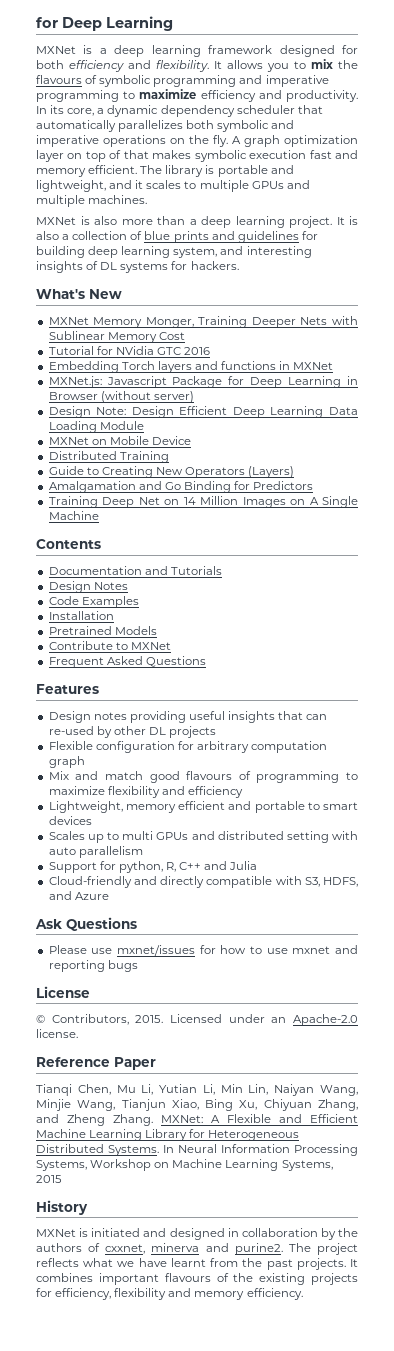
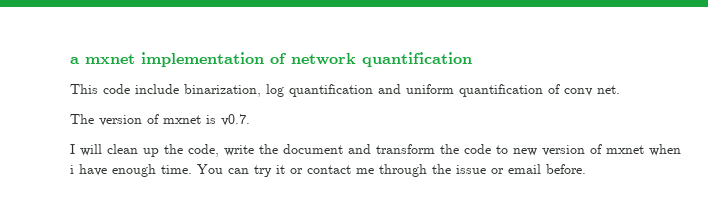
[36,16,173,31] [36,45,358,57] [36,59,358,72] [36,75,329,87] [36,89,358,102] [36,105,323,117] [36,120,295,132] [36,135,358,147] [36,150,359,162] [36,165,294,177] [36,180,310,192] [36,195,148,207] [36,216,358,228] [36,231,318,243] [36,246,312,258] [36,261,239,273] [36,289,122,299] [48,316,358,328] [48,331,185,343] [48,346,211,355] [48,361,334,373] [48,376,359,388] [48,391,194,403] [48,406,359,418] [48,421,144,433] [48,436,191,445] [48,451,169,463] [48,466,295,478] [48,481,314,493] [48,496,359,508] [48,511,99,520] [36,539,101,549] [48,566,222,575] [48,581,128,593] [48,596,139,608] [48,611,114,620] [48,626,157,635] [48,641,171,650] [48,656,206,668] [36,684,99,694] [48,711,328,723] [48,726,217,738] [48,741,328,753] [48,756,85,768] [48,771,358,783] [48,786,243,798] [48,801,358,813] [48,816,92,825] [48,831,358,843] [48,846,143,858] [48,861,258,873] [48,876,359,888] [48,891,109,900] [35,917,137,931] [48,945,358,956] [48,960,138,972] [36,986,90,998] [36,1014,358,1026] [36,1029,78,1038] [36,1057,156,1070] [36,1084,358,1096] [36,1099,358,1111] [36,1114,358,1126] [36,1129,300,1141] [36,1144,358,1156] [36,1159,333,1171] [36,1175,62,1183] [36,1200,88,1215] [36,1228,358,1240] [36,1243,358,1255] [36,1258,359,1270] [36,1273,359,1285] [36,1288,303,1300] for Deep Learning // MXNet is a deep learning framework designed for both efficiency and flexibility. It allows you to mix the flavours of symbolic programming and imperative programming to maximize efficiency and productivity. In its core, a dynamic dependency scheduler that automatically parallelizes both symbolic and imperative operations on the fly. A graph optimization layer on top of that makes symbolic execution fast and memory efficient. The library is portable and lightweight, and it scales to multiple GPUs and multiple machines. // MXNet is also more than a deep learning project. It is also a collection of blue prints and guidelines for building deep learning system, and interesting insights of DL systems for hackers. // What's New // MXNet Memory Monger, Training Deeper Nets with Sublinear Memory Cost // Tutorial for NVidia GTC 2016 // Embedding Torch layers and functions in MXNet // MXNet.js: Javascript Package for Deep Learning in Browser (without server) // Design Note: Design Efficient Deep Learning Data Loading Module // MXNet on Mobile Device // Distributed Training // Guide to Creating New Operators (Layers) // Amalgamation and Go Binding for Predictors // Training Deep Net on 14 Million Images on A Single Machine // Contents // Documentation and Tutorials // Design Notes // Code Examples // Installation // Pretrained Models // Contribute to MXNet // Frequent Asked Questions // Features // Design notes providing useful insights that can re-used by other DL projects // Flexible configuration for arbitrary computation graph // Mix and match good flavours of programming to maximize flexibility and efficiency // Lightweight, memory efficient and portable to smart devices // Scales up to multi GPUs and distributed setting with auto parallelism // Support for python, R, C++ and Julia // Cloud-friendly and directly compatible with S3, HDFS, and Azure // Ask Questions // Please use mxnet/issues for how to use mxnet and reporting bugs // License // © Contributors, 2015. Licensed under an Apache-2.0 license. // Reference Paper // Tianqi Chen, Mu Li, Yutian Li, Min Lin, Naiyan Wang, Minjie Wang, Tianjun Xiao, Bing Xu, Chiyuan Zhang, and Zheng Zhang. MXNet: A Flexible and Efficient Machine Learning Library for Heterogeneous Distributed Systems. In Neural Information Processing Systems, Workshop on Machine Learning Systems, 2015 // History // MXNet is initiated and designed in collaboration by the authors of cxxnet, minerva and purine2. The project reflects what we have learnt from the past projects. It combines important flavours of the existing projects for efficiency, flexibility and memory efficiency. -> [70,52,472,67] [70,84,620,97] [70,114,250,126] [70,144,681,157] [70,164,586,177] a mxnet implementation of network quantification // This code include binarization, log quantification and uniform quantification of conv net. // The version of mxnet is v0.7. // I will clean up the code, write the document and transform the code to new version of mxnet when i have enough time. You can try it or contact me through the issue or email before.

